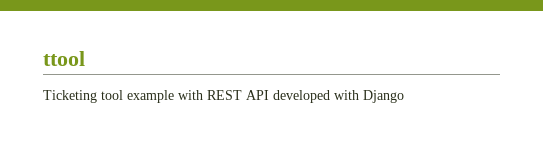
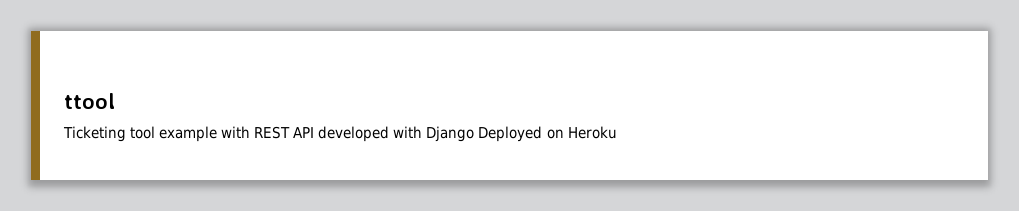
(404, 96) none -> [478,126,617,142] Deployed on Heroku

